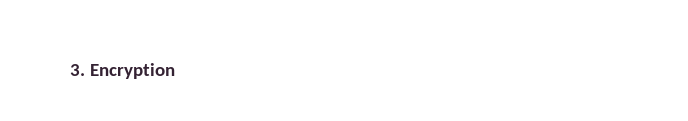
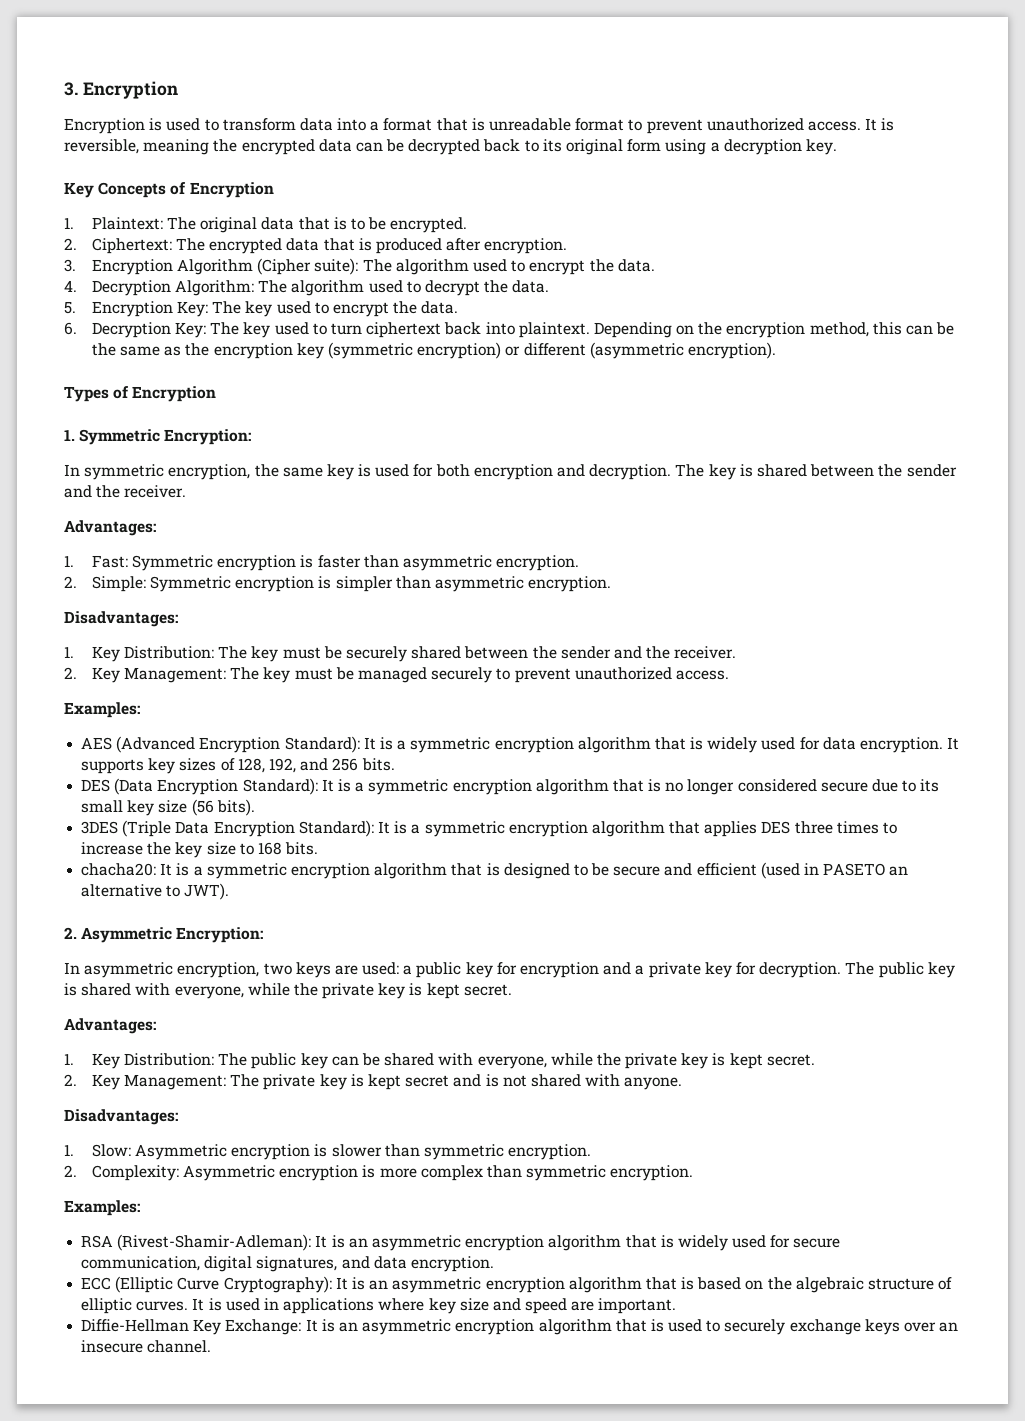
[70,63,175,79] 3. Encryption -> [64,81,178,99] [64,118,895,134] [64,139,837,155] [64,182,274,198] [64,217,468,233] [64,238,568,254] [64,258,655,275] [64,280,550,296] [64,301,459,317] [64,322,955,338] [91,342,776,359] [64,386,217,402] [64,429,252,445] [64,464,957,480] [64,485,187,498] [64,520,156,536] [64,555,580,571] [64,576,612,592] [64,611,178,627] [64,646,737,662] [64,667,729,683] [64,702,140,718] [81,736,960,753] [81,758,395,774] [81,778,940,795] [81,799,255,816] [81,820,898,837] [81,842,319,858] [81,862,909,879] [81,883,230,900] [64,927,264,943] [64,962,955,978] [64,983,512,999] [64,1018,156,1034] [64,1053,815,1069] [64,1074,683,1090] [64,1109,178,1125] [64,1144,592,1160] [64,1165,694,1181] [64,1200,140,1216] [81,1234,841,1251] [81,1256,494,1272] [81,1276,953,1293] [81,1298,677,1314] [81,1319,959,1335] [81,1340,212,1353] 3. Encryption // Encryption is used to transform data into a format that is unreadable format to prevent unauthorized access. It is reversible, meaning the encrypted data can be decrypted back to its original form using a decryption key. // Key Concepts of Encryption // 1. Plaintext: The original data that is to be encrypted. // 2. Ciphertext: The encrypted data that is produced after encryption. // 3. Encryption Algorithm (Cipher suite): The algorithm used to encrypt the data. // 4. Decryption Algorithm: The algorithm used to decrypt the data. // 5. Encryption Key: The key used to encrypt the data. // 6. Decryption Key: The key used to turn ciphertext back into plaintext. Depending on the encryption method, this can be the same as the encryption key (symmetric encryption) or different (asymmetric encryption). // Types of Encryption // 1. Symmetric Encryption: // In symmetric encryption, the same key is used for both encryption and decryption. The key is shared between the sender and the receiver. // Advantages: // 1. Fast: Symmetric encryption is faster than asymmetric encryption. // 2. Simple: Symmetric encryption is simpler than asymmetric encryption. // Disadvantages: // 1. Key Distribution: The key must be securely shared between the sender and the receiver. // 2. Key Management: The key must be managed securely to prevent unauthorized access. // Examples: // AES (Advanced Encryption Standard): It is a symmetric encryption algorithm that is widely used for data encryption. It supports key sizes of 128, 192, and 256 bits. // DES (Data Encryption Standard): It is a symmetric encryption algorithm that is no longer considered secure due to its small key size (56 bits). // 3DES (Triple Data Encryption Standard): It is a symmetric encryption algorithm that applies DES three times to increase the key size to 168 bits. // chacha20: It is a symmetric encryption algorithm that is designed to be secure and efficient (used in PASETO an alternative to JWT). // 2. Asymmetric Encryption: // In asymmetric encryption, two keys are used: a public key for encryption and a private key for decryption. The public key is shared with everyone, while the private key is kept secret. // Advantages: // 1. Key Distribution: The public key can be shared with everyone, while the private key is kept secret. // 2. Key Management: The private key is kept secret and is not shared with anyone. // Disadvantages: // 1. Slow: Asymmetric encryption is slower than symmetric encryption. // 2. Complexity: Asymmetric encryption is more complex than symmetric encryption. // Examples: // RSA (Rivest-Shamir-Adleman): It is an asymmetric encryption algorithm that is widely used for secure communication, digital signatures, and data encryption. // ECC (Elliptic Curve Cryptography): It is an asymmetric encryption algorithm that is based on the algebraic structure of elliptic curves. It is used in applications where key size and speed are important. // Diffie-Hellman Key Exchange: It is an asymmetric encryption algorithm that is used to securely exchange keys over an insecure channel.

